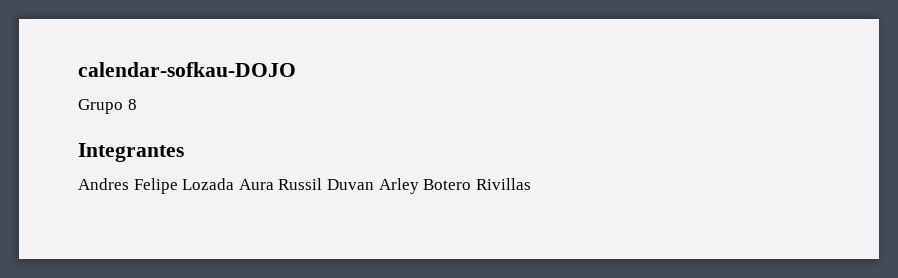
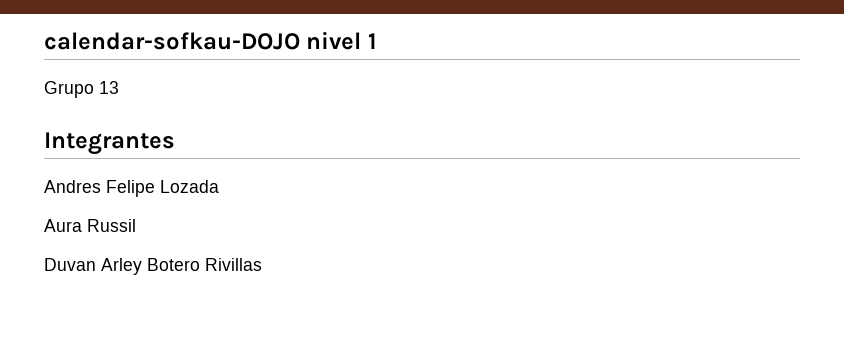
(296, 69) none -> [306,31,377,50] nivel 1
[127,99,137,110] 8 -> [99,81,119,94] 13
(235, 184) none -> (219, 186) //
(323, 184) none -> (136, 225) //

